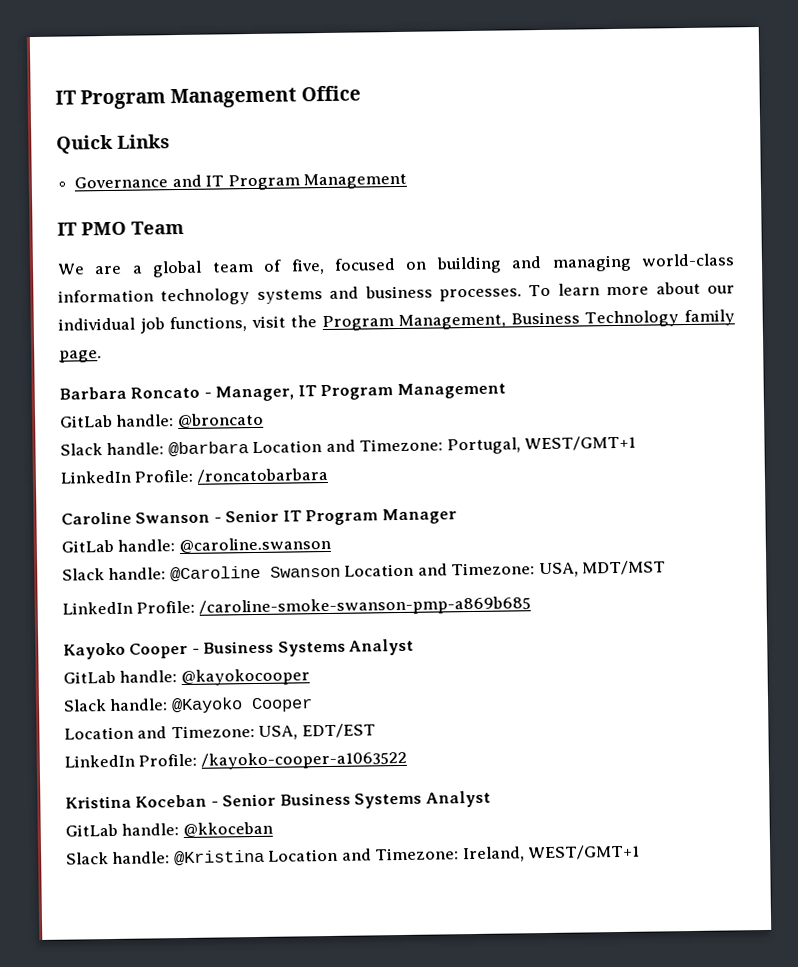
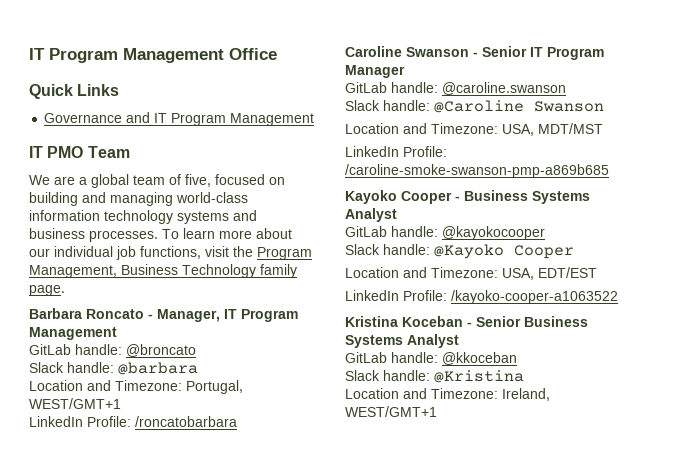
(249, 449) none -> (198, 368) //
(341, 571) none -> (604, 106) //
(265, 858) none -> (524, 376) //

